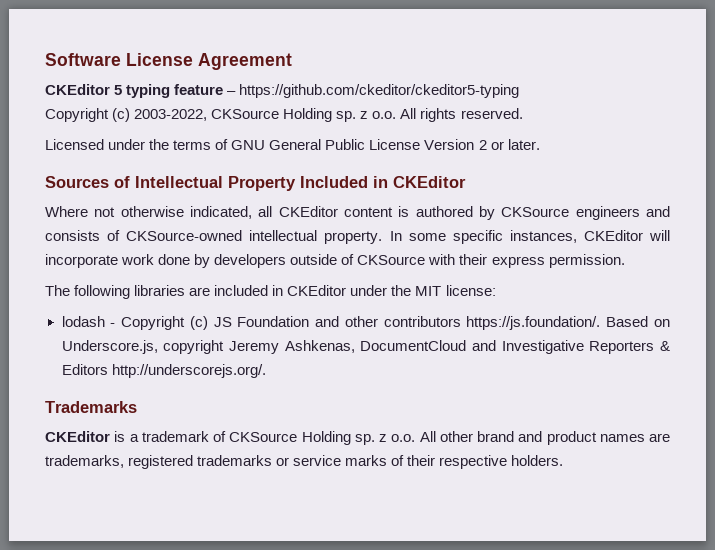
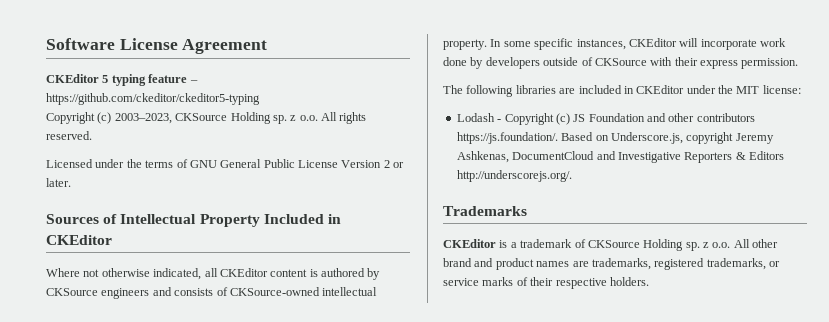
[134,109,208,121] 2003-2022, -> [114,113,172,124] 2003–2023,
[61,316,105,327] lodash -> [456,113,495,122] Lodash
[197,455,273,466] trademarks -> [706,258,766,270] trademarks,

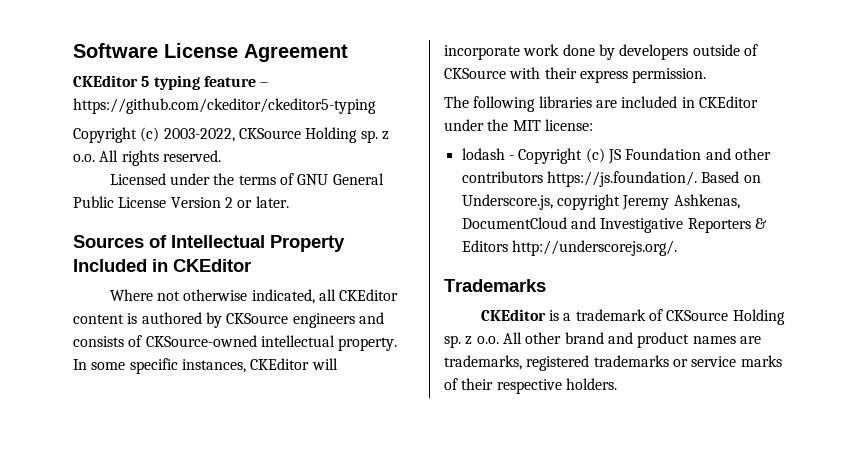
[114,113,172,124] 2003–2023, -> [163,128,235,142] 2003-2022,
[456,113,495,122] Lodash -> [461,148,505,160] lodash
[706,258,766,270] trademarks, -> [593,355,669,367] trademarks

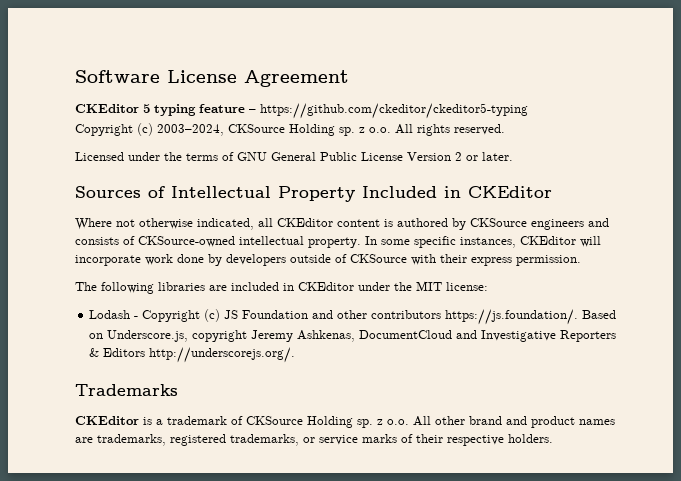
[163,128,235,142] 2003-2022, -> [157,124,224,136] 2003–2024,
[461,148,505,160] lodash -> [89,310,131,319] Lodash
[593,355,669,367] trademarks -> [230,434,299,446] trademarks,

